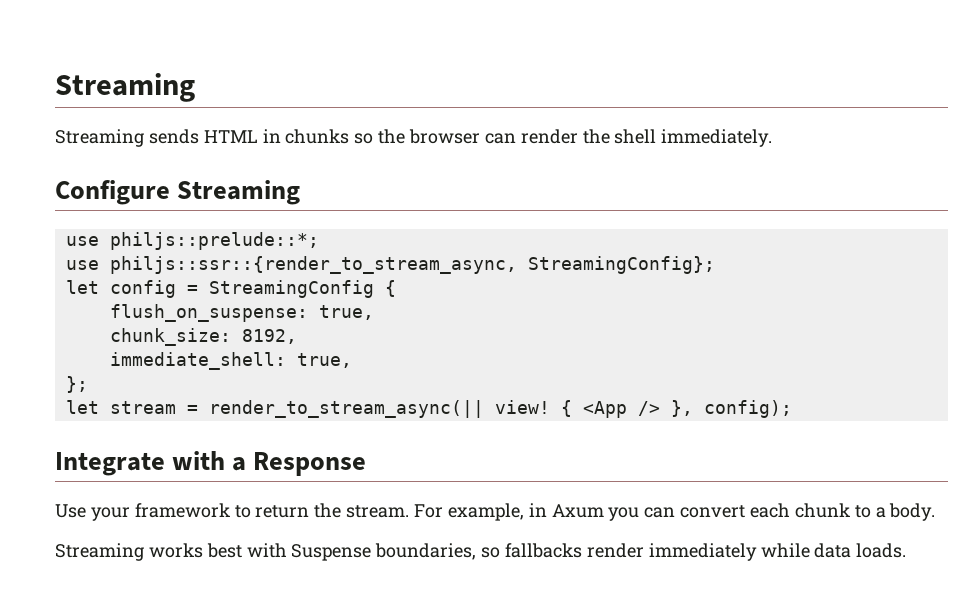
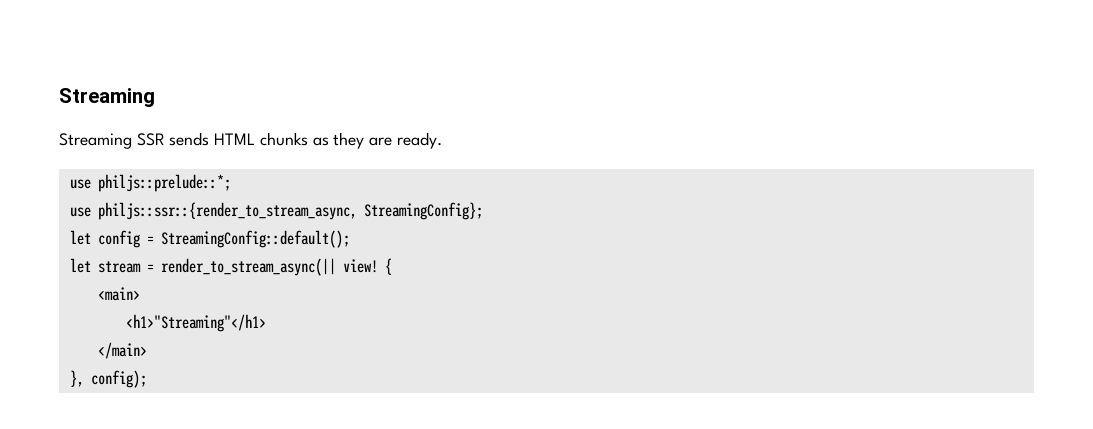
(144, 138) none -> [136,133,165,146] SSR
[262,129,773,147] [55,180,301,205] in chunks so the browser can render the shell immediately. // Configure Streaming -> [259,132,442,149] chunks as they are ready.
[208,280,396,298] [109,304,374,322] [109,328,297,346] [109,352,352,370] [65,376,88,393] StreamingConfig { // flush_on_suspense: true, // chunk_size: 8192, // immediate_shell: true, // }; -> [160,230,350,248] StreamingConfig::default();
[582,401,660,418] <App /> -> [97,287,140,301] [125,314,266,332] [97,342,147,359] // <main> // <h1>"Streaming"</h1> // </main> //
[55,451,367,476] [55,503,936,521] [55,543,907,561] // Integrate with a Response // Use your framework to return the stream. For example, in Axum you can convert each chunk to a body. // Streaming works best with Suspense boundaries, so fallbacks render immediately while data loads. -> (147, 379) none

